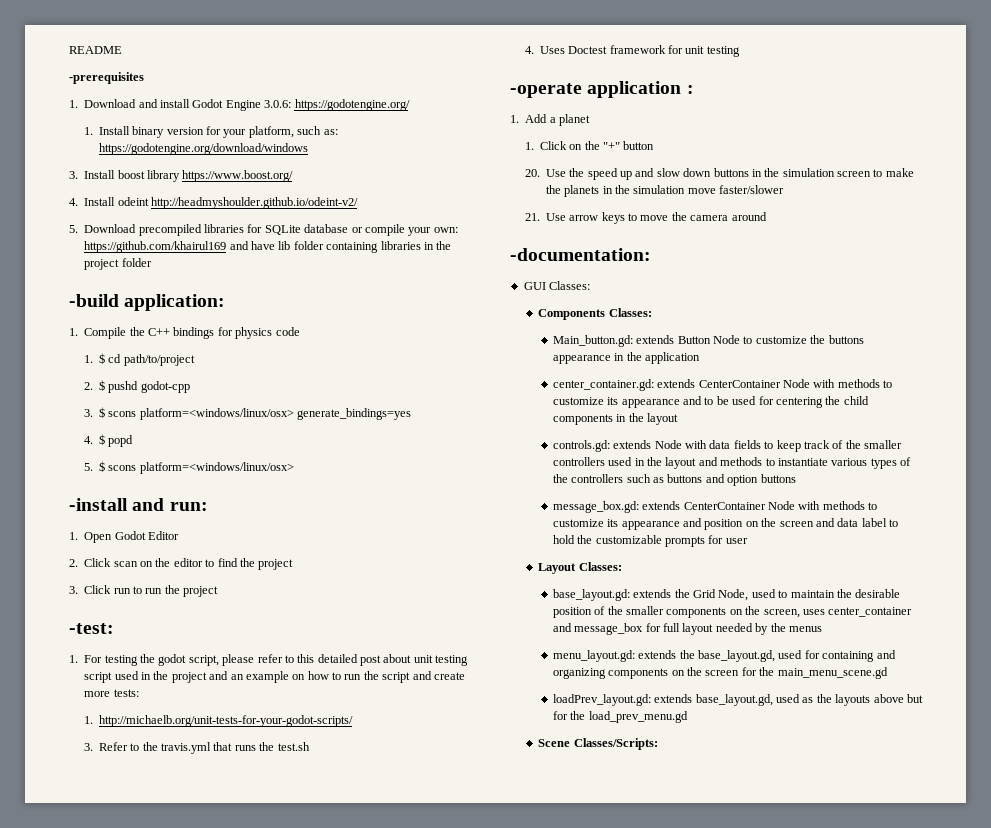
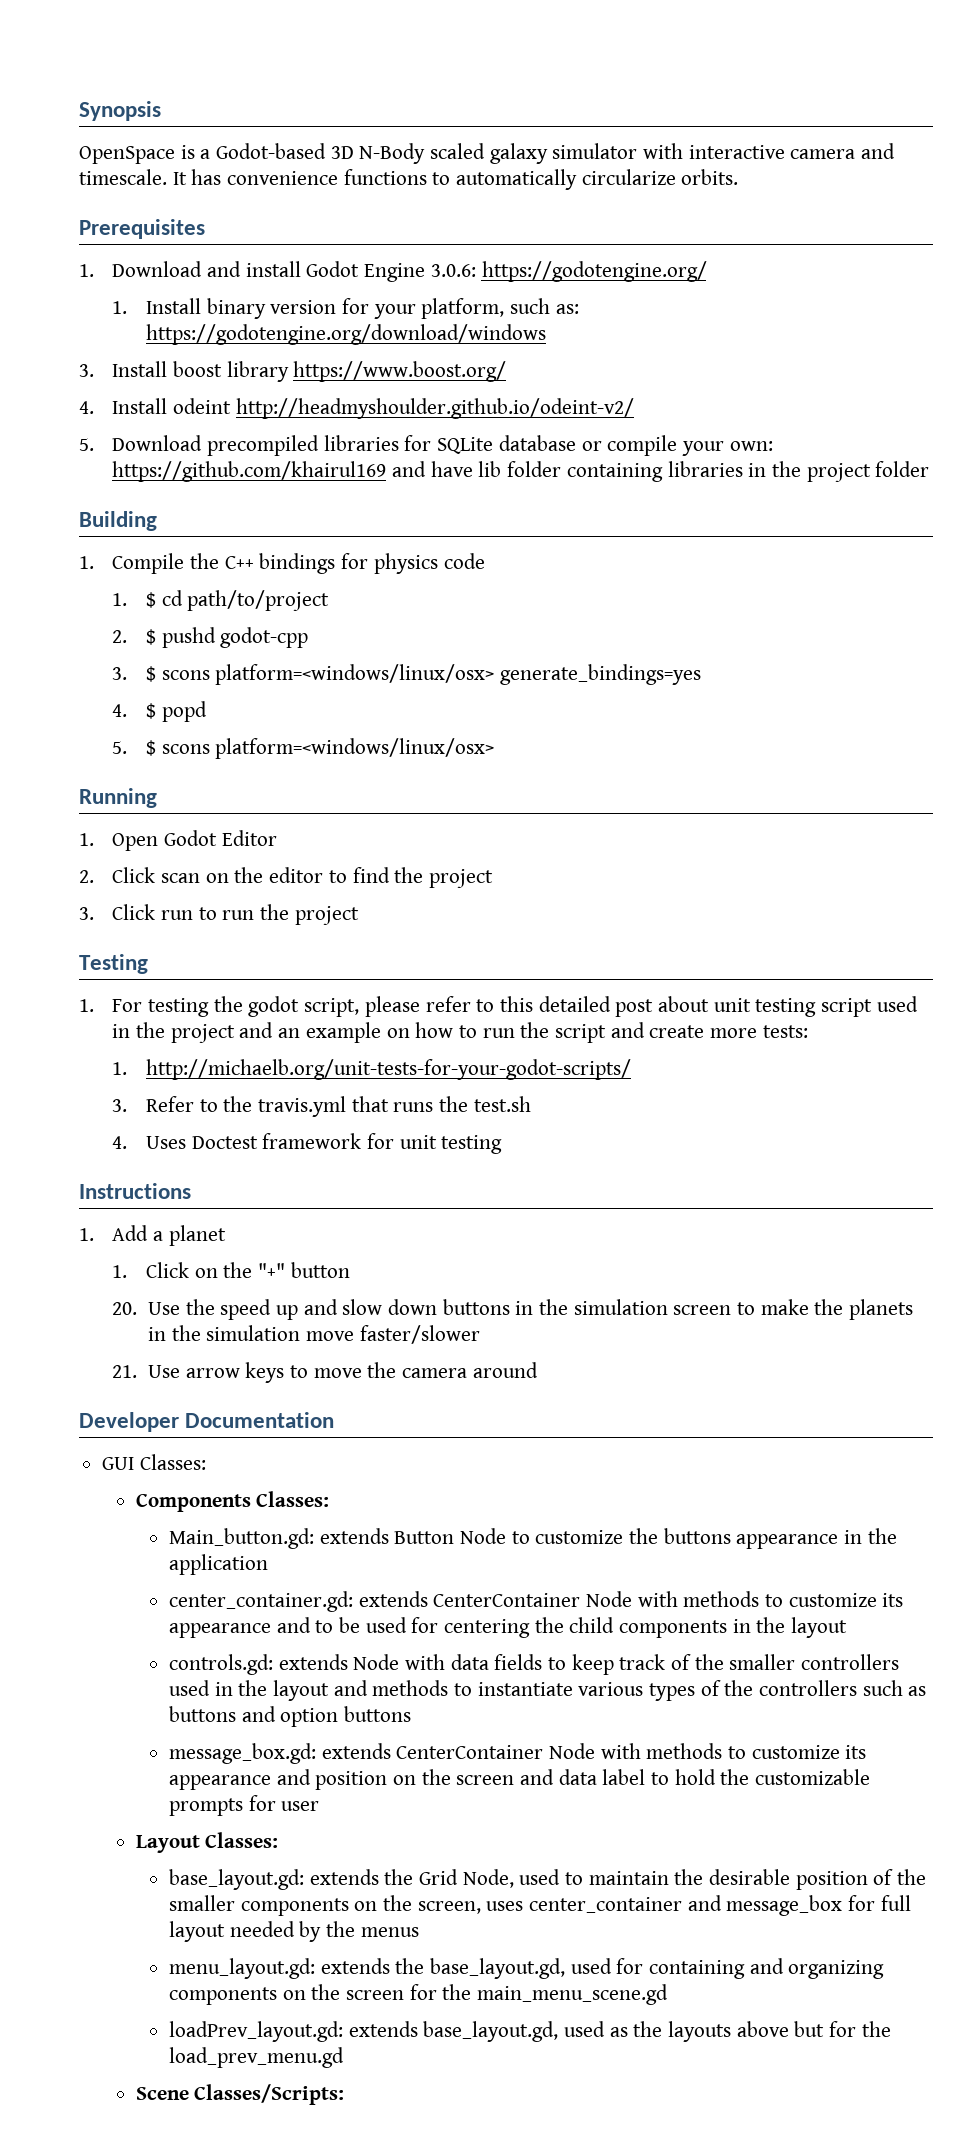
[69,46,122,54] [69,72,144,84] README // -prerequisites -> [79,101,161,121] [79,143,896,164] [79,169,739,190] [79,219,205,239] Synopsis // OpenSpace is a Godot-based 3D N-Body scaled galaxy simulator with interactive camera and timescale. It has convenience functions to automatically circularize orbits. // Prerequisites
[69,294,226,311] -build application: -> [79,511,157,531] Building
[69,498,208,511] -install and run: -> [79,788,157,808] Running
[69,623,114,634] -test: -> [79,954,148,974] Testing
[510,81,694,98] -operate application : -> [79,1183,191,1199] Instructions
[510,248,651,261] -documentation: -> [79,1412,335,1432] Developer Documentation

